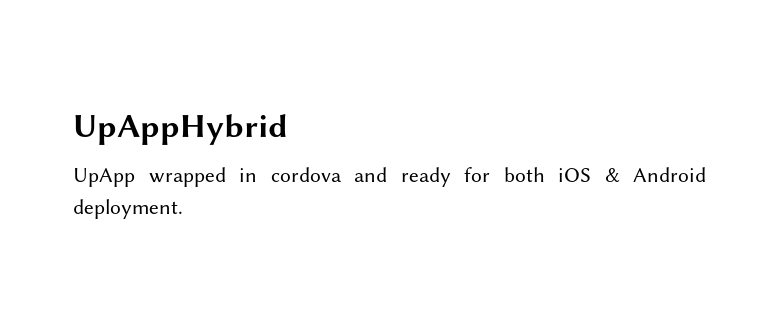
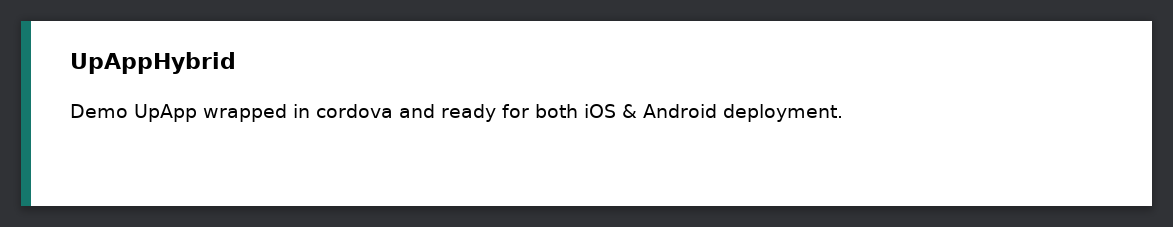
(288, 129) none -> [70,104,128,118] Demo

